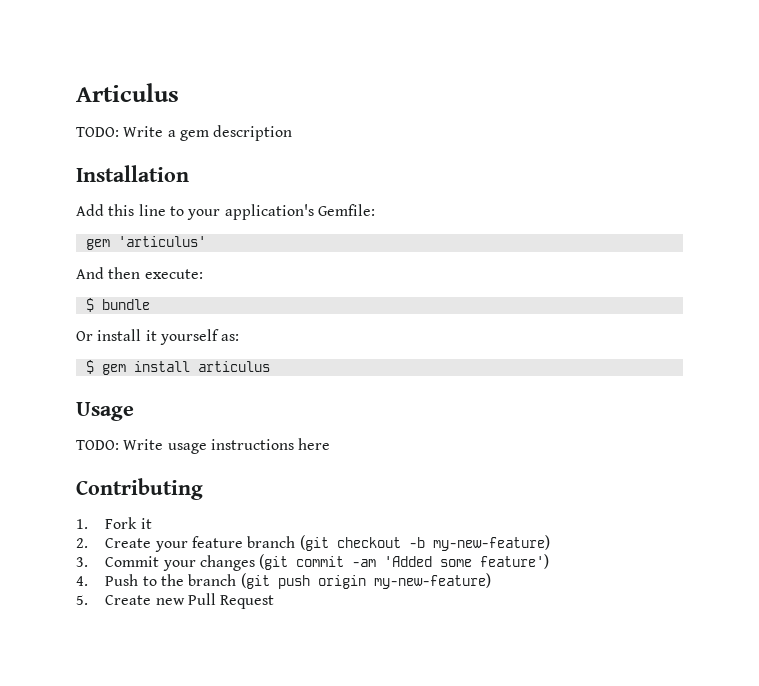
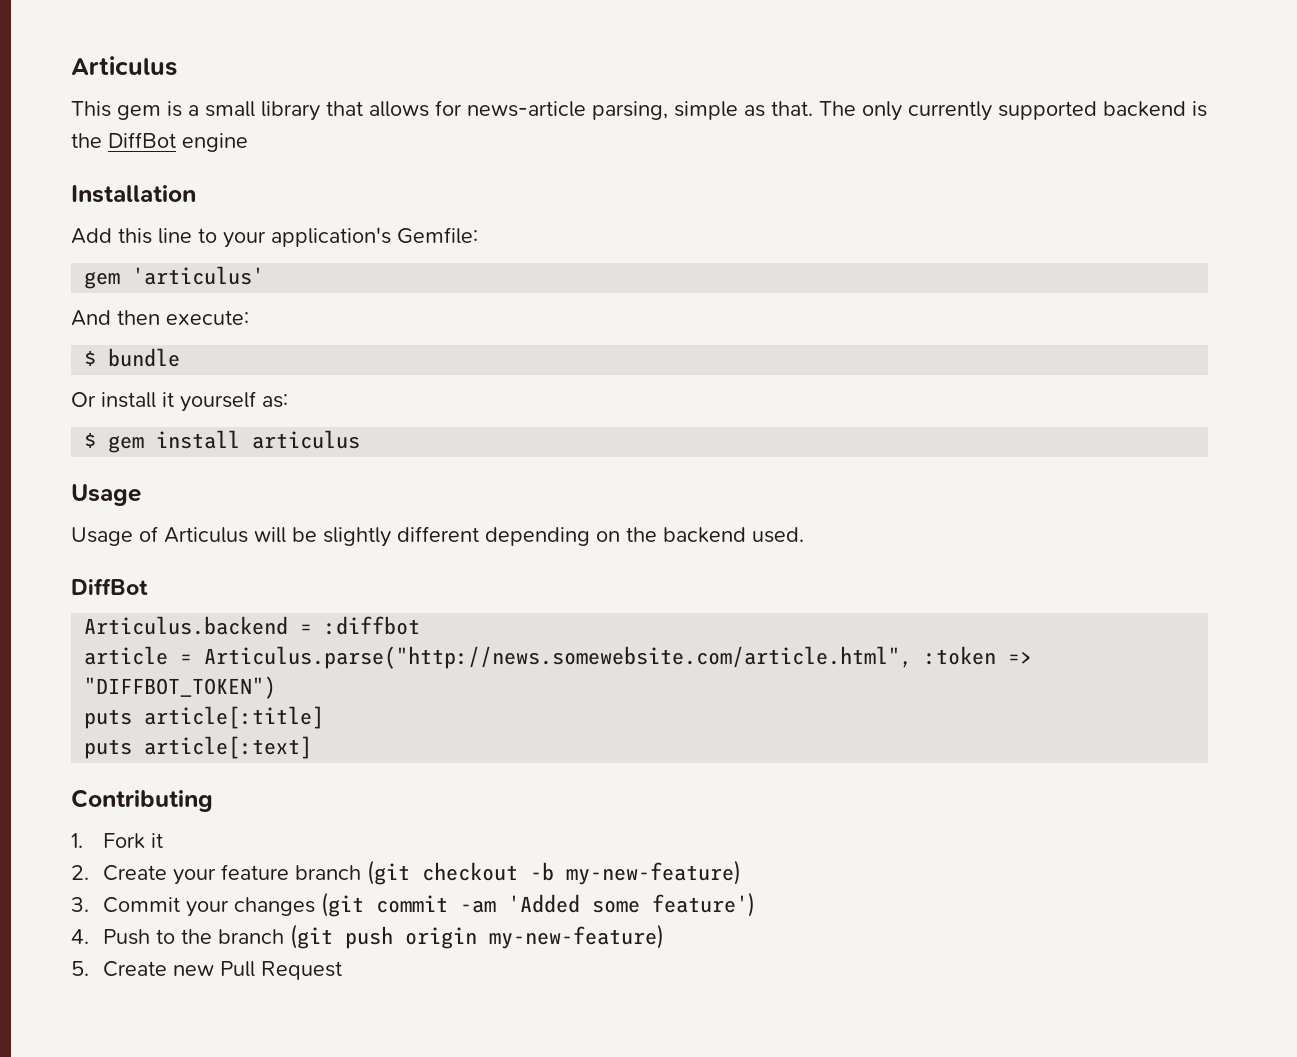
[76,125,293,141] TODO: Write a gem description -> [71,100,1207,121] [71,132,248,152] This gem is a small library that allows for news-article parsing, simple as that. The only currently supported backend is the DiffBot engine
[76,438,331,454] TODO: Write usage instructions here -> [71,526,804,547] [71,578,148,595] [84,616,421,635] [84,646,1033,669] [84,676,277,699] [84,706,325,729] [84,736,313,759] Usage of Articulus will be slightly different depending on the backend used. // DiffBot // Articulus.backend = :diffbot // article = Articulus.parse("http://news.somewebsite.com/article.html", :token => "DIFFBOT_TOKEN") // puts article[:title] // puts article[:text]

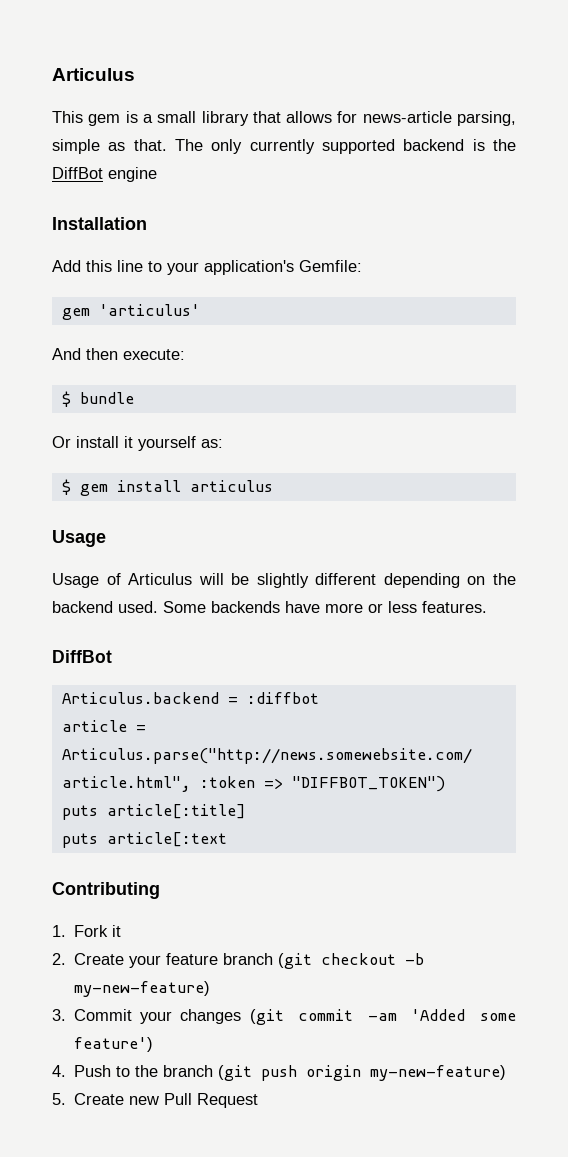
(804, 535) none -> [163,601,487,613] Some backends have more or less features.
[144,736,313,759] article[:text] -> [106,832,227,847] article[:text

